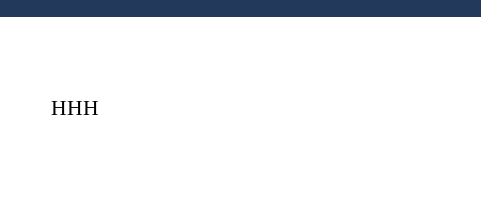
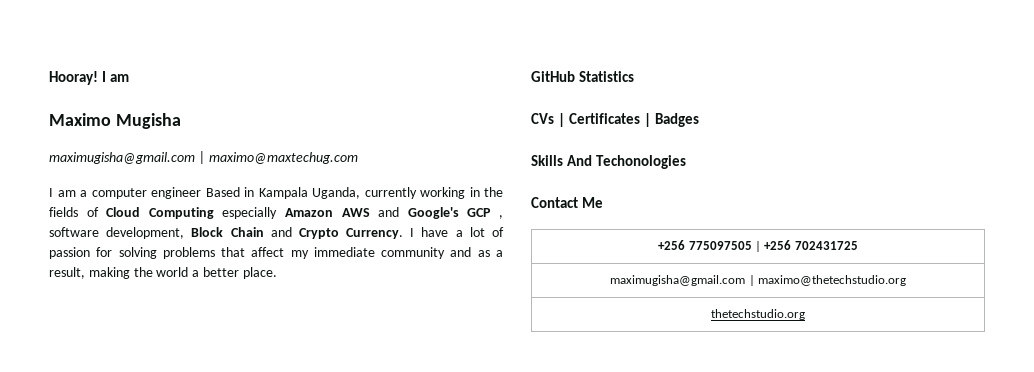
[51,101,99,115] HHH -> [49,71,130,85] [49,113,181,129] [49,151,358,164] [49,187,503,199] [49,207,504,219] [49,227,505,239] [49,247,503,259] [49,267,277,279] [531,71,635,82] [531,113,700,127] [531,155,687,169] [531,197,604,208] [658,240,858,252] [610,275,906,286] [711,309,805,320] Hooray! I am // Maximo Mugisha // maximugisha@gmail.com | maximo@maxtechug.com // I am a computer engineer Based in Kampala Uganda, currently working in the fields of Cloud Computing especially Amazon AWS and Google's GCP , software development, Block Chain and Crypto Currency. I have a lot of passion for solving problems that affect my immediate community and as a result, making the world a better place. // GitHub Statistics // CVs | Certificates | Badges // Skills And Techonologies // Contact Me // +256 775097505 | +256 702431725 // maximugisha@gmail.com | maximo@thetechstudio.org // thetechstudio.org

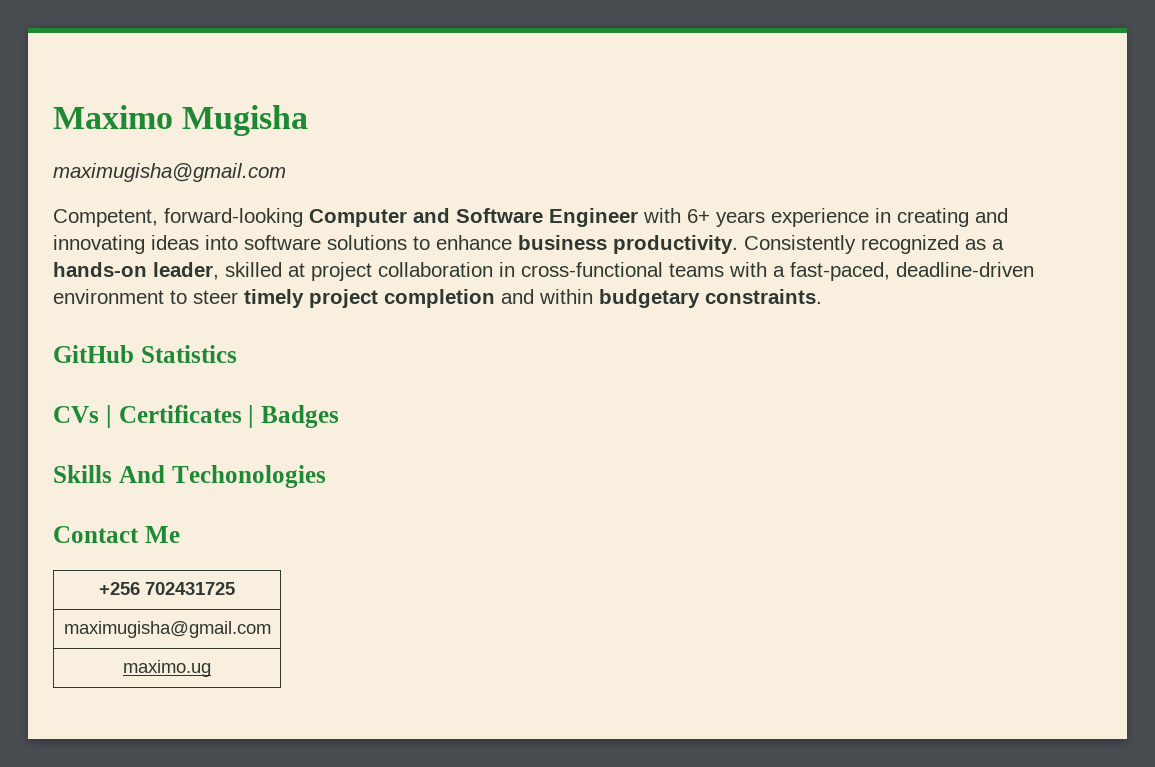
[49,71,130,85] Hooray! I am // -> (53, 117) none
[198,151,358,164] [49,187,503,199] [49,207,504,219] [49,227,505,239] [49,247,503,259] [49,267,277,279] | maximo@maxtechug.com // I am a computer engineer Based in Kampala Uganda, currently working in the fields of Cloud Computing especially Amazon AWS and Google's GCP , software development, Block Chain and Crypto Currency. I have a lot of passion for solving problems that affect my immediate community and as a result, making the world a better place. -> [53,208,1008,227] [53,235,1004,254] [53,262,1034,281] [53,289,822,308] // Competent, forward-looking Computer and Software Engineer with 6+ years experience in creating and innovating ideas into software solutions to enhance business productivity. Consistently recognized as a hands-on leader, skilled at project collaboration in cross-functional teams with a fast-paced, deadline-driven environment to steer timely project completion and within budgetary constraints.
[688,240,792,252] 775097505 | +256 -> (140, 588) none
[748,275,906,286] [711,309,805,320] | maximo@thetechstudio.org // thetechstudio.org -> [123,660,211,677] // maximo.ug

